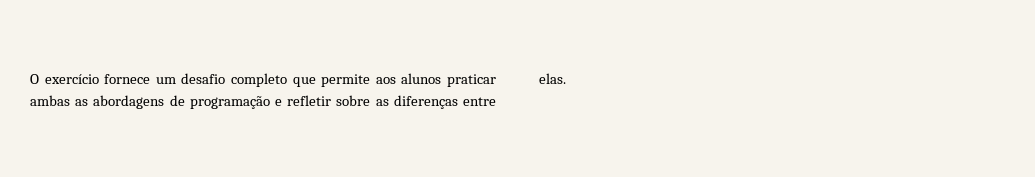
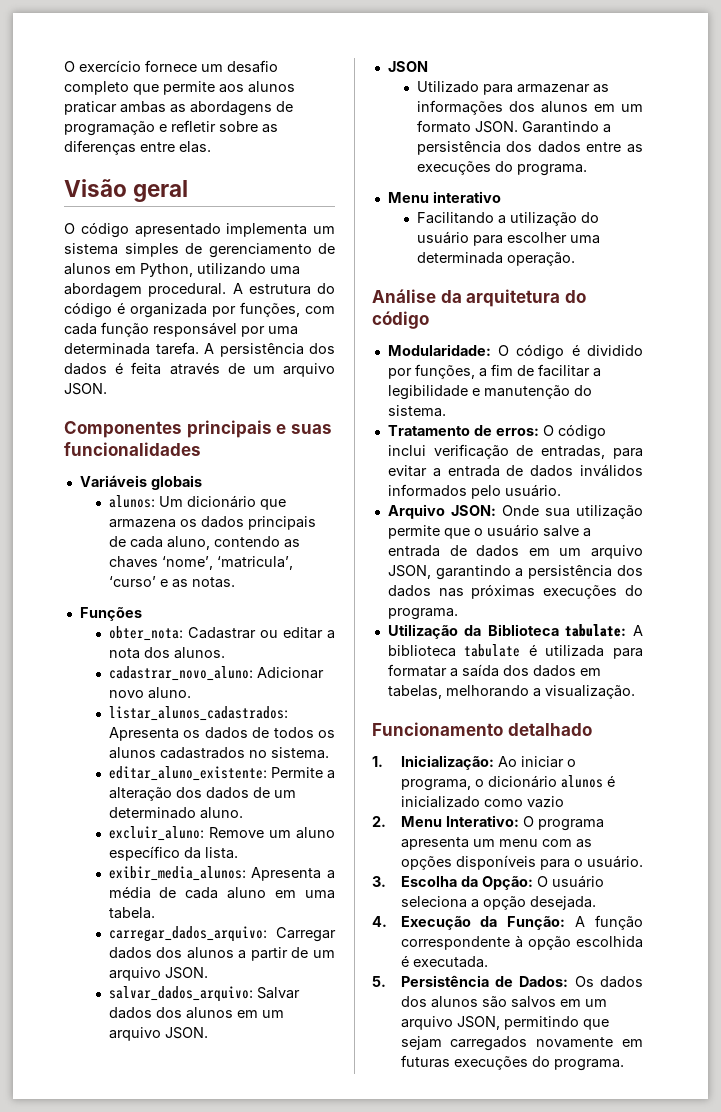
(566, 78) none -> [64,179,189,202] [64,222,335,238] [64,243,335,258] [64,263,300,277] [64,283,335,298] [64,302,335,318] [64,322,298,337] [64,342,335,357] [64,362,335,377] [64,383,107,395] [64,420,332,438] [64,442,201,456] [79,475,202,490] [108,495,286,510] [108,516,316,530] [108,536,300,550] [108,556,293,570] [108,576,235,588] [79,607,142,621] [108,626,335,641] [108,647,225,659] [108,666,324,681] [108,687,191,699] [108,706,288,721] [108,727,335,741] [108,747,329,759] [108,766,335,781] [108,787,296,801] [108,807,243,819] [108,826,335,841] [108,846,238,861] [108,866,335,881] [108,886,335,899] [108,907,155,919] [108,926,336,942] [108,947,335,961] [108,967,208,981] [108,986,300,1002] [108,1007,284,1019] [108,1027,208,1041] [387,61,428,72] [416,81,609,95] [416,100,643,115] [416,120,611,133] [416,141,643,155] [416,161,587,176] [387,191,501,203] [416,212,599,226] [416,231,600,246] [416,252,575,266] [372,289,586,307] [372,311,429,329] [387,344,643,360] [387,364,601,379] [387,385,592,400] [387,405,446,417] [387,424,606,440] [387,444,643,459] [387,464,643,477] [387,484,561,499] [387,504,643,519] [387,524,591,539] [387,545,643,559] [387,565,643,580] [387,584,643,599] [387,608,458,620] [387,624,643,639] [387,644,643,659] [387,664,601,677] [387,685,635,699] [372,722,592,736] [372,755,576,770] [400,775,615,791] [400,796,564,808] [372,815,604,831] [400,837,592,850] [400,855,643,870] [372,875,604,890] [400,896,596,910] [372,915,643,930] [400,935,643,950] [400,955,488,968] [372,975,643,988] [400,996,607,1008] [400,1016,609,1030] [400,1036,643,1051] [400,1055,624,1071] // Visão geral // O código apresentado implementa um sistema simples de gerenciamento de alunos em Python, utilizando uma abordagem procedural. A estrutura do código é organizada por funções, com cada função responsável por uma determinada tarefa. A persistência dos dados é feita através de um arquivo JSON. // Componentes principais e suas funcionalidades // Variáveis globais // alunos: Um dicionário que armazena os dados principais de cada aluno, contendo as chaves ‘nome’, ‘matricula’, ‘curso’ e as notas. // Funções // obter_nota: Cadastrar ou editar a nota dos alunos. // cadastrar_novo_aluno: Adicionar novo aluno. // listar_alunos_cadastrados: Apresenta os dados de todos os alunos cadastrados no sistema. // editar_aluno_existente: Permite a alteração dos dados de um determinado aluno. // excluir_aluno: Remove um aluno específico da lista. // exibir_media_alunos: Apresenta a média de cada aluno em uma tabela. // carregar_dados_arquivo: Carregar dados dos alunos a partir de um arquivo JSON. // salvar_dados_arquivo: Salvar dados dos alunos em um arquivo JSON. // JSON // Utilizado para armazenar as informações dos alunos em um formato JSON. Garantindo a persistência dos dados entre as execuções do programa. // Menu interativo // Facilitando a utilização do usuário para escolher uma determinada operação. // Análise da arquitetura do código // Modularidade: O código é dividido por funções, a fim de facilitar a legibilidade e manutenção do sistema. // Tratamento de erros: O código inclui verificação de entradas, para evitar a entrada de dados inválidos informados pelo usuário. // Arquivo JSON: Onde sua utilização permite que o usuário salve a entrada de dados em um arquivo JSON, garantindo a persistência dos dados nas próximas execuções do programa. // Utilização da Biblioteca tabulate: A biblioteca tabulate é utilizada para formatar a saída dos dados em tabelas, melhorando a visualização. // Funcionamento detalhado // 1. Inicialização: Ao iniciar o programa, o dicionário alunos é inicializado como vazio // 2. Menu Interativo: O programa apresenta um menu com as opções disponíveis para o usuário. // 3. Escolha da Opção: O usuário seleciona a opção desejada. // 4. Execução da Função: A função correspondente à opção escolhida é executada. // 5. Persistência de Dados: Os dados dos alunos são salvos em um arquivo JSON, permitindo que sejam carregados novamente em futuras execuções do programa.

